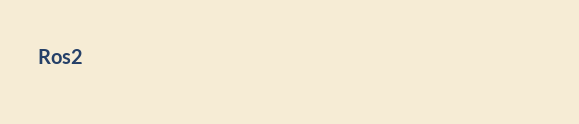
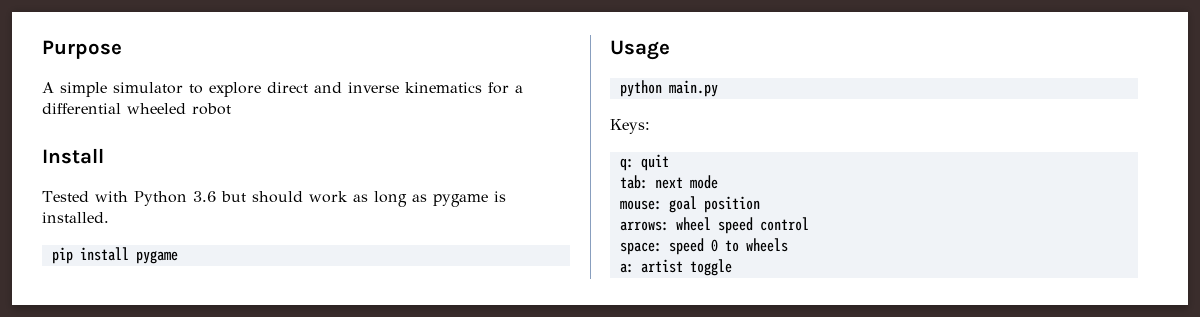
[38,49,83,64] Ros2 -> [42,40,122,59] [42,82,523,97] [42,103,231,115] [42,148,104,164] [42,191,506,207] [42,212,109,223] [51,247,178,264] [610,40,670,60] [619,80,718,97] [610,119,650,134] [619,154,669,171] [619,175,718,189] [619,196,760,213] [619,217,809,234] [619,238,788,255] [619,259,732,276] Purpose // A simple simulator to explore direct and inverse kinematics for a differential wheeled robot // Install // Tested with Python 3.6 but should work as long as pygame is installed. // pip install pygame // Usage // python main.py // Keys: // q: quit // tab: next mode // mouse: goal position // arrows: wheel speed control // space: speed 0 to wheels // a: artist toggle

